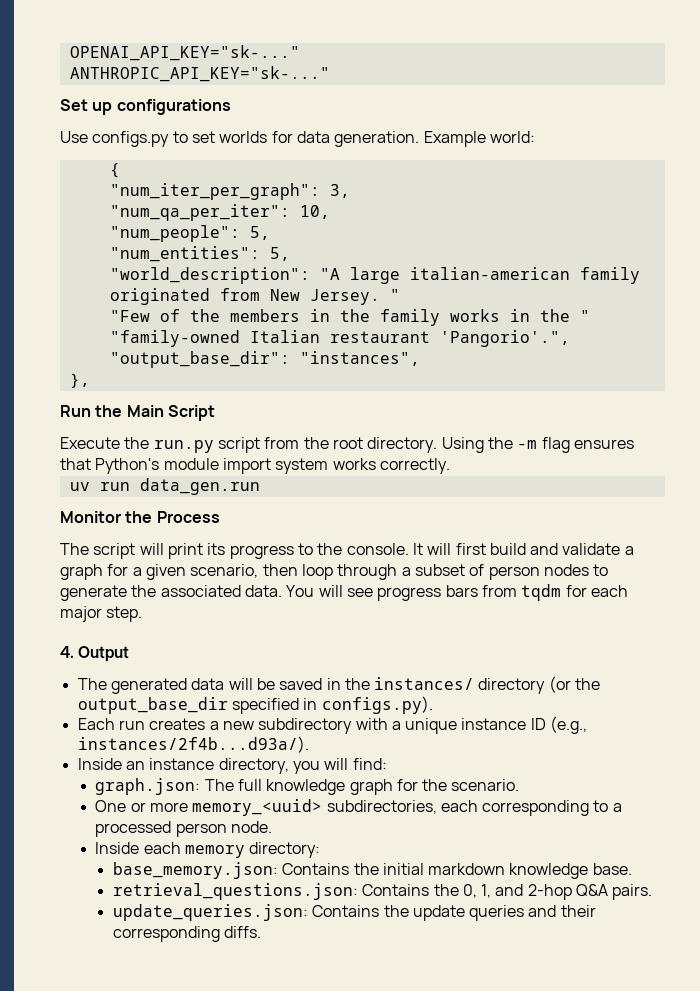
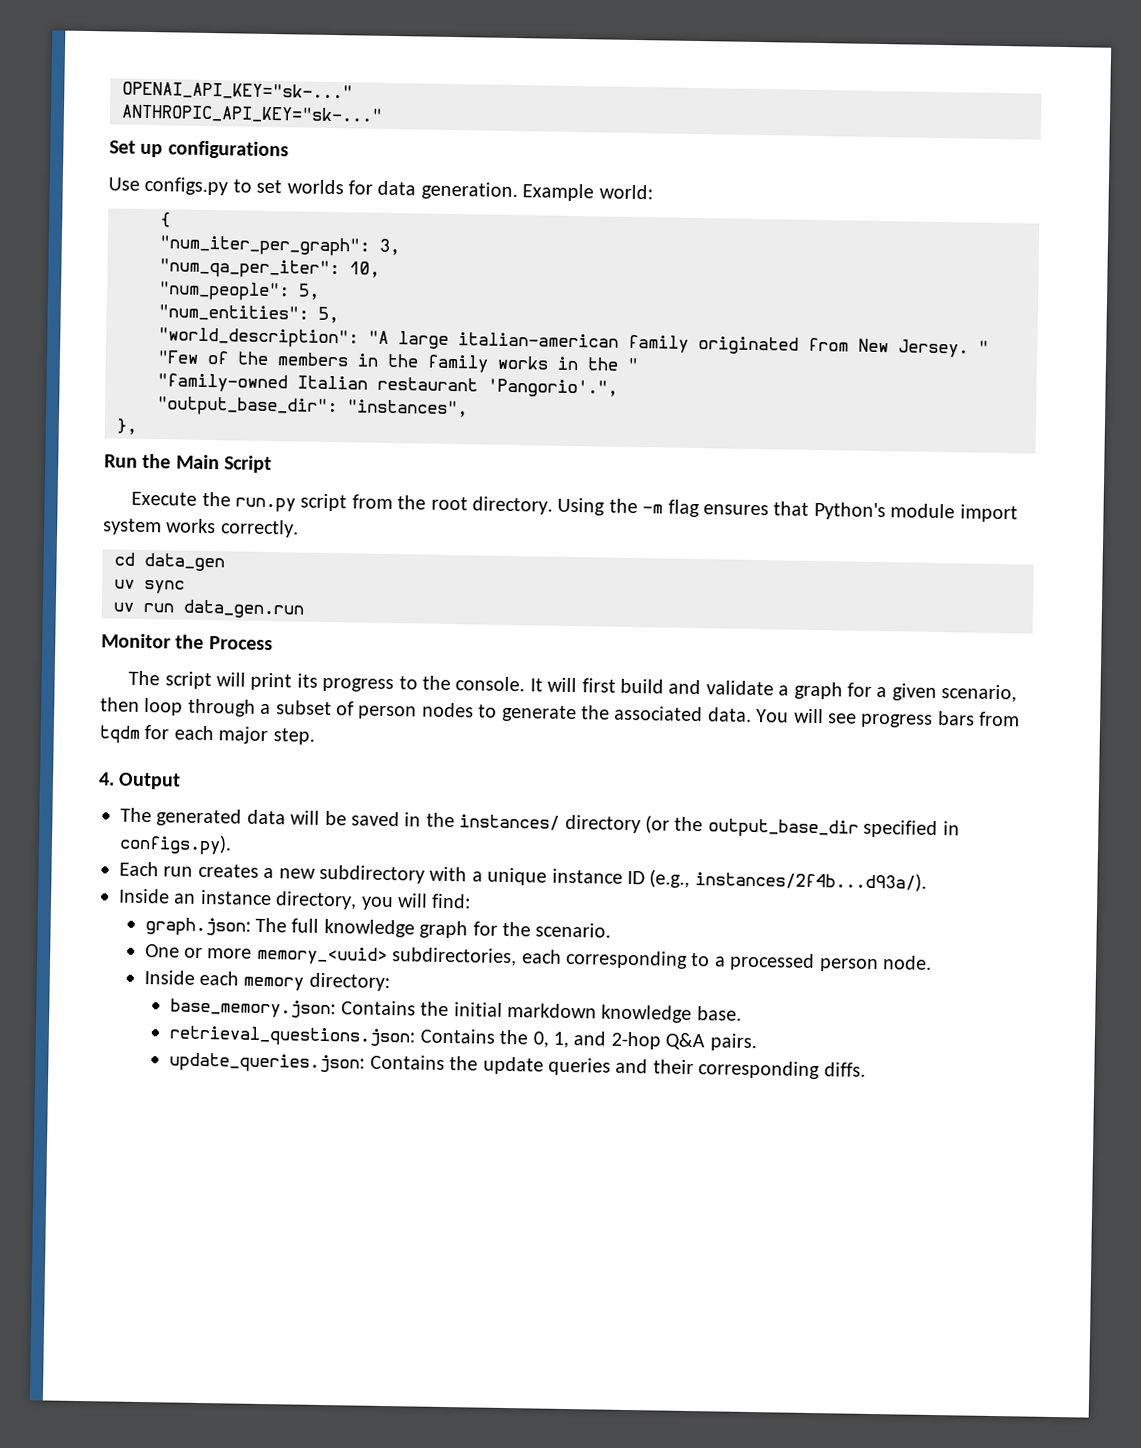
(450, 466) none -> [114,552,225,572] [114,579,185,594] // cd data_gen // uv sync

